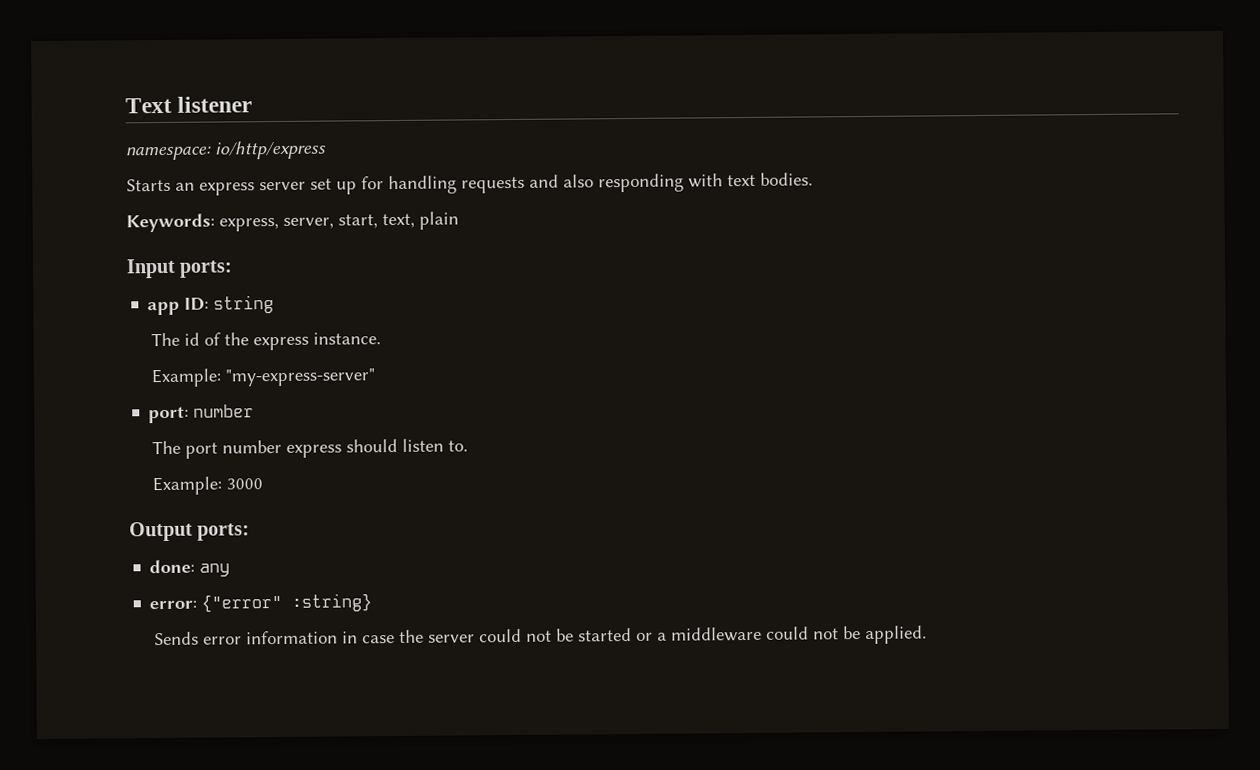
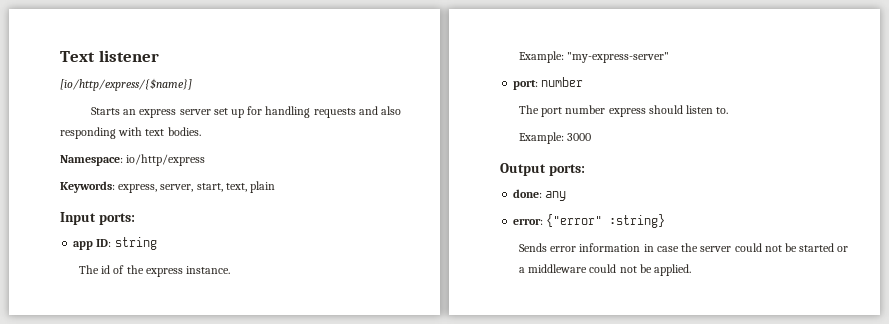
[125,140,327,161] namespace: io/http/express -> [60,78,192,91] [io/http/express/{$name}]
(813, 179) none -> [60,154,206,166] // Namespace: io/http/express

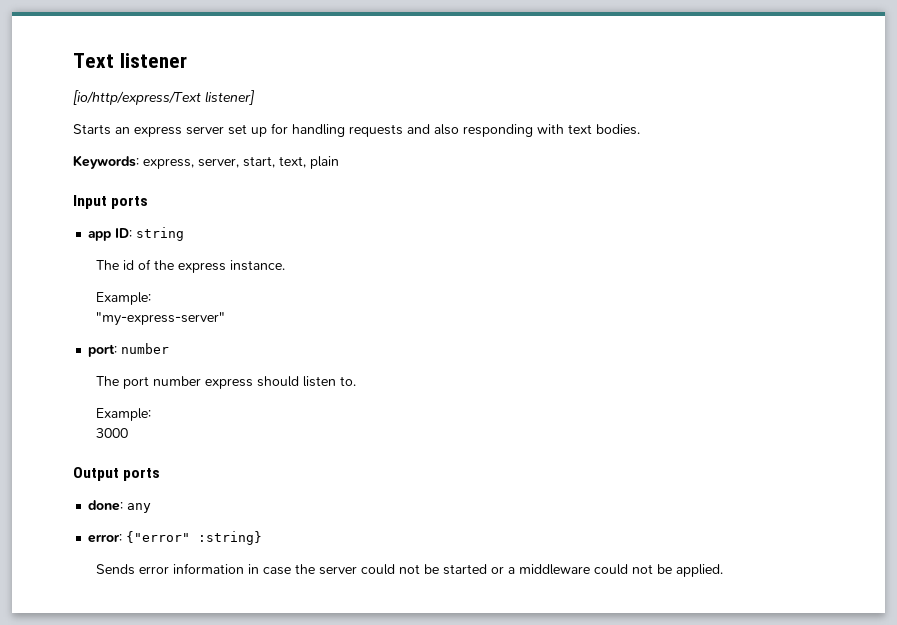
[60,78,192,91] [io/http/express/{$name}] -> [73,90,255,105] [io/http/express/Text listener]
[60,154,206,166] // Namespace: io/http/express -> (640, 129) none
[98,213,135,225] ports: -> [111,196,149,209] ports
(564, 57) none -> (151, 298) //
(564, 138) none -> (151, 414) //
[548,164,585,176] ports: -> [123,468,161,481] ports

